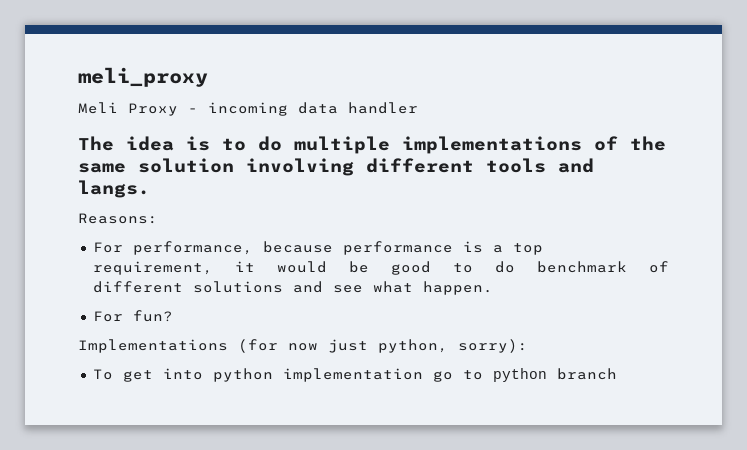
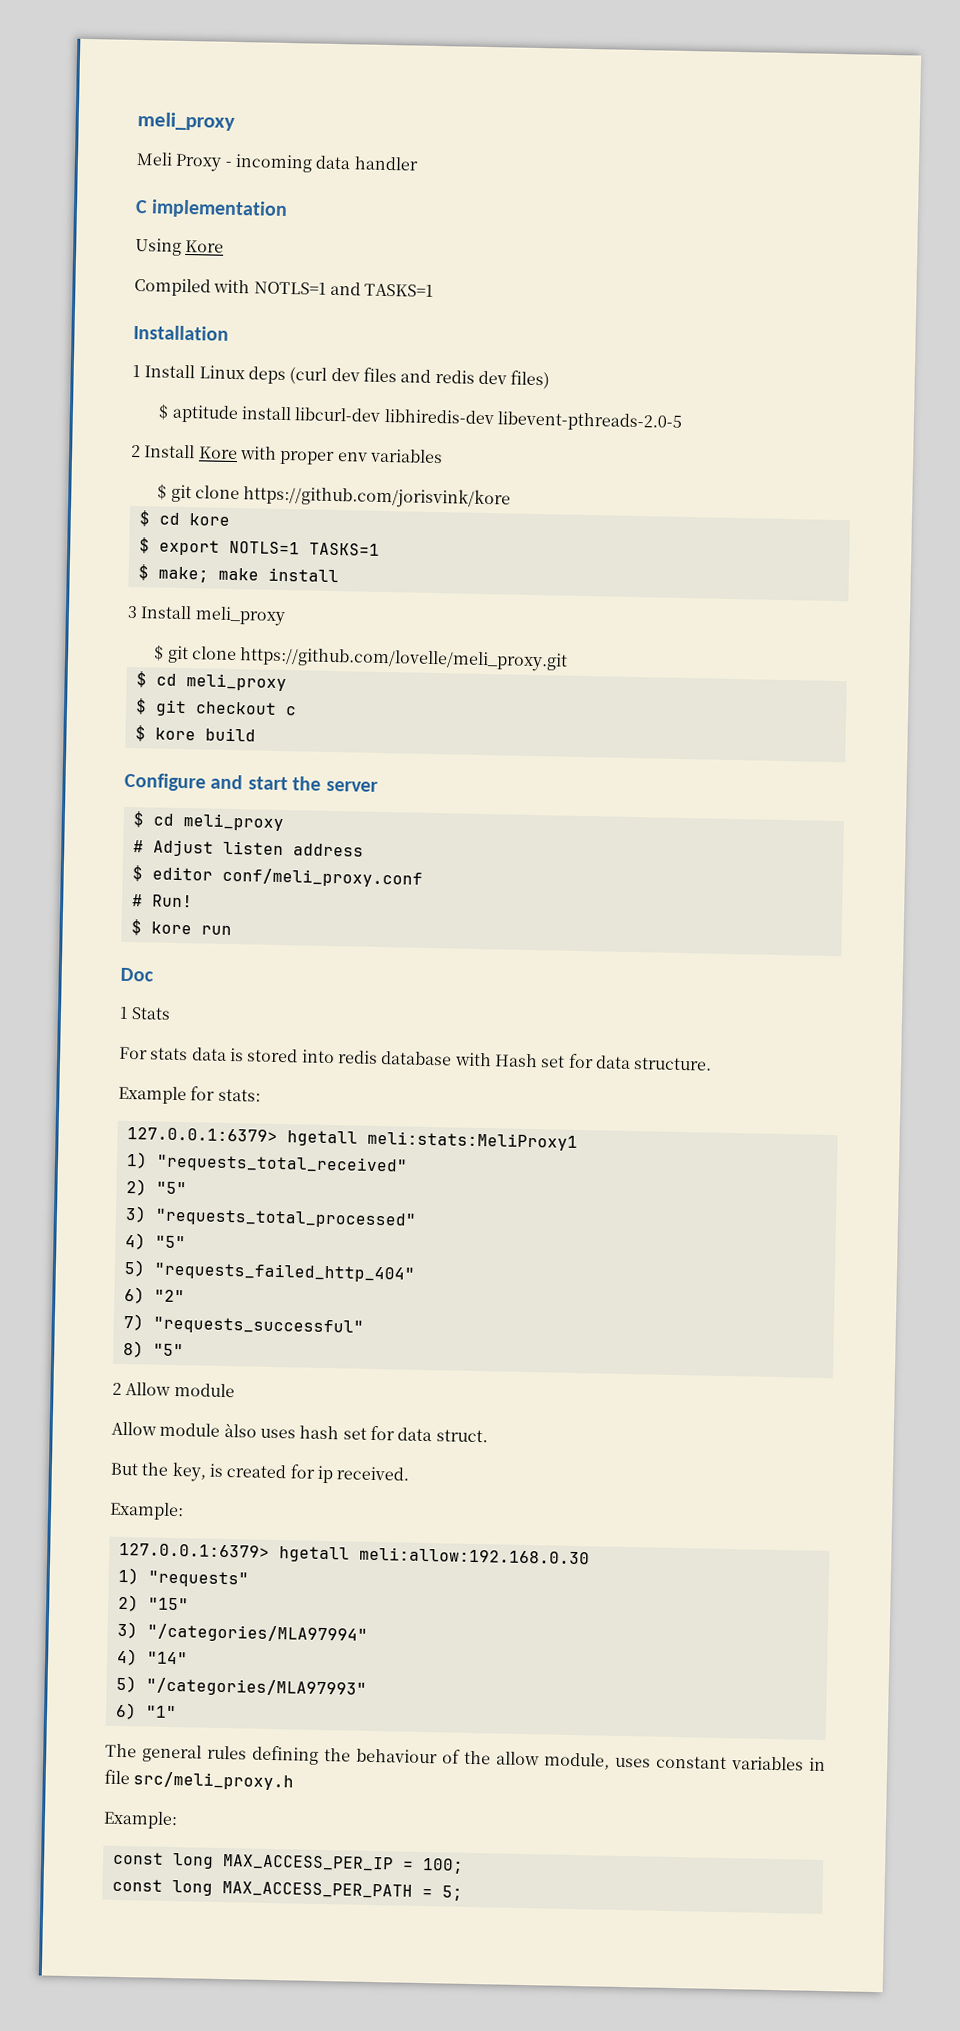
[78,136,666,154] [78,158,594,176] [78,180,150,198] [78,213,158,224] [92,241,543,255] [92,261,669,275] [92,281,493,295] [92,310,173,322] [78,339,528,353] [92,368,617,382] The idea is to do multiple implementations of the same solution involving different tools and langs. // Reasons: // For performance, because performance is a top requirement, it would be good to do benchmark of different solutions and see what happen. // For fun? // Implementations (for now just python, sorry): // To get into python implementation go to python branch -> [135,199,289,220] [135,237,225,256] [134,277,435,297] [133,324,229,341] [132,364,551,390] [158,403,682,432] [131,444,443,466] [157,483,512,510] [138,510,230,527] [138,537,380,556] [137,564,339,583] [127,605,286,627] [153,644,569,672] [135,671,287,692] [134,698,297,717] [134,725,256,742] [124,772,378,792] [132,811,284,832] [132,839,364,857] [131,865,423,888] [131,894,193,908] [130,919,232,936] [120,967,154,982] [119,1006,172,1020] [119,1046,713,1071] [118,1085,261,1105] [126,1126,578,1151] [125,1151,408,1175] [125,1178,187,1196] [124,1205,417,1229] [124,1232,186,1250] [123,1259,415,1283] [123,1286,185,1304] [122,1313,364,1336] [122,1340,184,1358] [112,1382,235,1398] [111,1421,488,1443] [110,1461,410,1484] [109,1501,184,1521] [118,1542,590,1565] [117,1567,249,1588] [117,1594,189,1612] [116,1621,368,1644] [116,1648,188,1666] [115,1675,367,1698] [114,1702,177,1720] [105,1743,826,1772] [104,1769,295,1791] [103,1810,178,1830] [112,1851,464,1874] [111,1878,463,1901] C implementation // Using Kore // Compiled with NOTLS=1 and TASKS=1 // Installation // 1 Install Linux deps (curl dev files and redis dev files) // $ aptitude install libcurl-dev libhiredis-dev libevent-pthreads-2.0-5 // 2 Install Kore with proper env variables // $ git clone https://github.com/jorisvink/kore // $ cd kore // $ export NOTLS=1 TASKS=1 // $ make; make install // 3 Install meli_proxy // $ git clone https://github.com/lovelle/meli_proxy.git // $ cd meli_proxy // $ git checkout c // $ kore build // Configure and start the server // $ cd meli_proxy // # Adjust listen address // $ editor conf/meli_proxy.conf // # Run! // $ kore run // Doc // 1 Stats // For stats data is stored into redis database with Hash set for data structure. // Example for stats: // 127.0.0.1:6379> hgetall meli:stats:MeliProxy1 // 1) "requests_total_received" // 2) "5" // 3) "requests_total_processed" // 4) "5" // 5) "requests_failed_http_404" // 6) "2" // 7) "requests_successful" // 8) "5" // 2 Allow module // Allow module àlso uses hash set for data struct. // But the key, is created for ip received. // Example: // 127.0.0.1:6379> hgetall meli:allow:192.168.0.30 // 1) "requests" // 2) "15" // 3) "/categories/MLA97994" // 4) "14" // 5) "/categories/MLA97993" // 6) "1" // The general rules defining the behaviour of the allow module, uses constant variables in file src/meli_proxy.h // Example: // const long MAX_ACCESS_PER_IP = 100; // const long MAX_ACCESS_PER_PATH = 5;

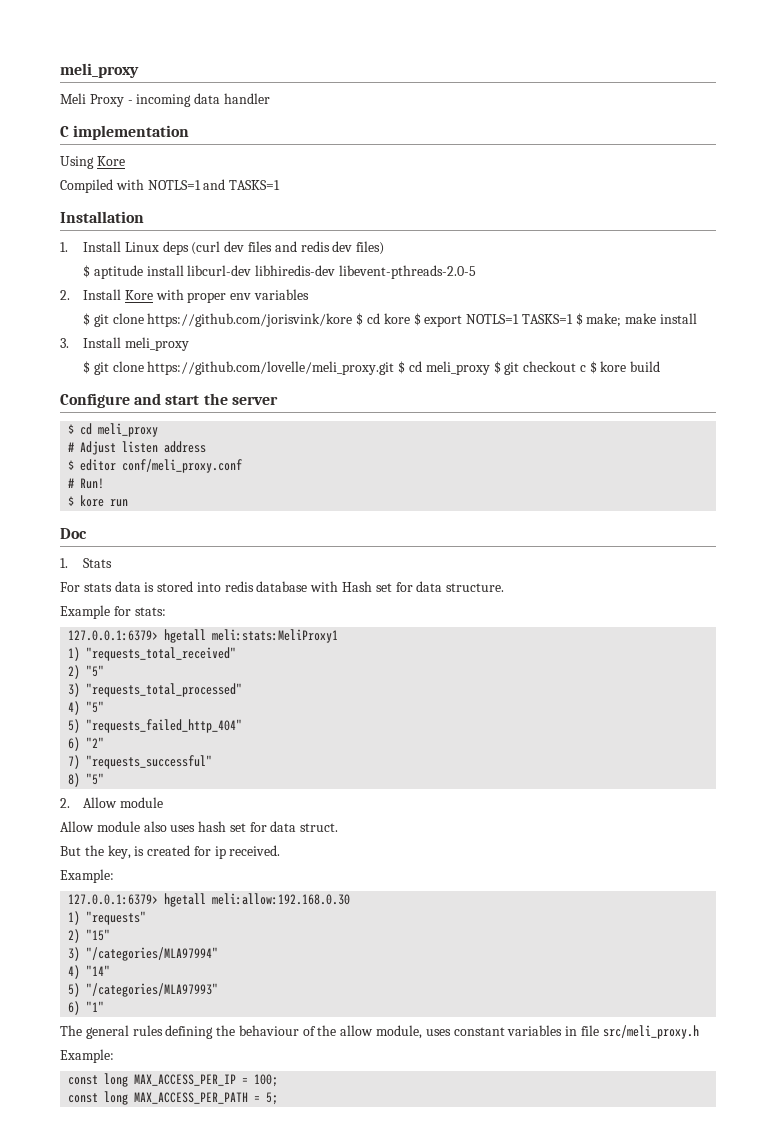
[132,364,141,378] 1 -> [60,242,68,252] 1.
[131,444,141,458] 2 -> [60,290,70,300] 2.
(512, 497) // -> (353, 320) none
(230, 519) // -> (410, 318) none
(380, 549) // -> (573, 319) none
[127,605,138,619] 3 -> [60,338,69,348] 3.
[135,671,287,692] // $ cd meli_proxy // -> [398,361,490,375] $ cd meli_proxy
(297, 711) // -> (586, 368) none
[119,1006,129,1019] 1 -> [60,558,68,568] 1.
[112,1382,122,1395] 2 -> [60,798,70,808] 2.
[223,1422,257,1438] àlso -> [143,821,167,832] also

